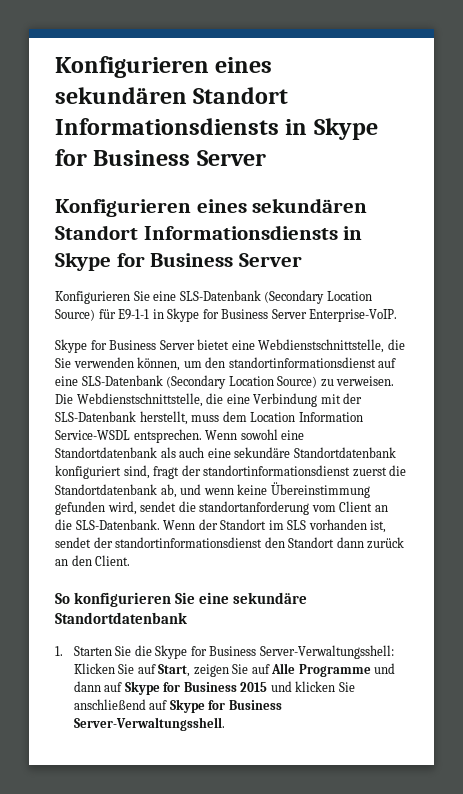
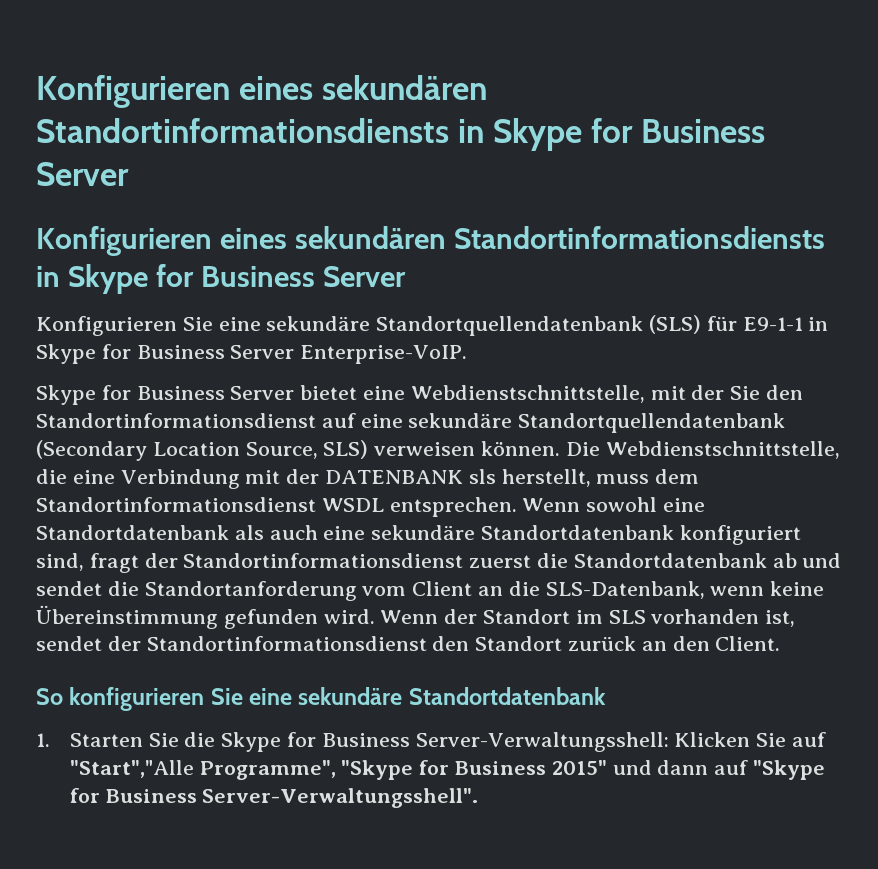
[55,56,273,78] [55,87,289,104] [55,118,279,135] Konfigurieren eines sekundären Standort Informationsdiensts -> [36,75,488,108] [36,118,449,143] Konfigurieren eines sekundären Standortinformationsdiensts
[55,225,338,240] Standort Informationsdiensts -> [454,226,826,249] Standortinformationsdiensts
[179,290,372,304] [55,309,95,321] SLS-Datenbank (Secondary Location Source) -> [266,315,702,336] sekundäre Standortquellendatenbank (SLS)
[387,339,405,350] [55,357,397,371] [55,375,395,389] die Sie verwenden können, um den standortinformationsdienst auf eine SLS-Datenbank (Secondary Location Source) zu verweisen. -> [650,385,804,400] [36,413,786,433] [36,440,561,461] mit der Sie den Standortinformationsdienst auf eine sekundäre Standortquellendatenbank (Secondary Location Source, SLS) verweisen können.
[55,411,136,422] SLS-Datenbank -> [325,469,496,484] DATENBANK sls
[250,412,363,422] [55,430,130,440] Location Information Service-WSDL -> [36,497,384,512] Standortinformationsdienst WSDL
[203,465,351,476] standortinformationsdienst -> [183,553,464,568] Standortinformationsdienst
[160,482,370,498] [55,501,388,515] [55,519,160,530] ab, und wenn keine Übereinstimmung gefunden wird, sendet die standortanforderung vom Client an die SLS-Datenbank. -> [772,553,842,568] [36,581,825,601] [36,605,375,629] ab und sendet die Standortanforderung vom Client an die SLS-Datenbank, wenn keine Übereinstimmung gefunden wird.
[115,537,263,548] standortinformationsdienst -> [146,636,427,651] Standortinformationsdienst
[336,537,364,548] dann -> (563, 643) none
[158,663,371,677] Start, zeigen Sie auf Alle Programme -> [69,760,607,780] "Start","Alle Programme", "Skype for Business 2015"
[124,681,355,695] [73,699,282,713] [73,717,225,731] Skype for Business 2015 und klicken Sie anschließend auf Skype for Business Server-Verwaltungsshell. -> [753,760,826,780] [69,788,479,808] "Skype for Business Server-Verwaltungsshell".

